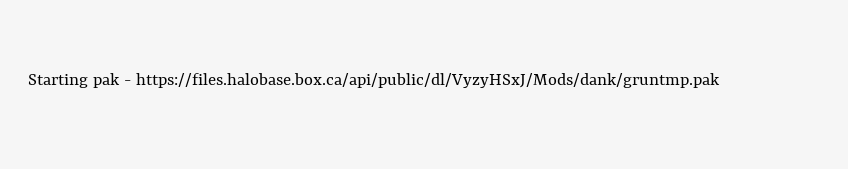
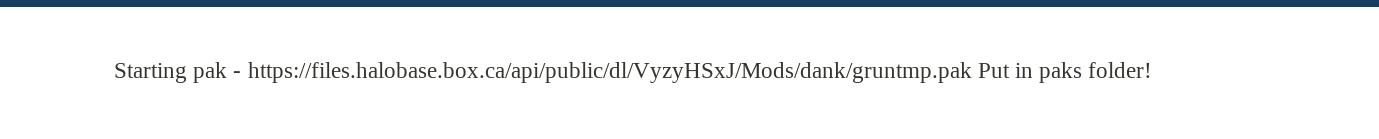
(720, 80) none -> [977,62,1153,83] Put in paks folder!

